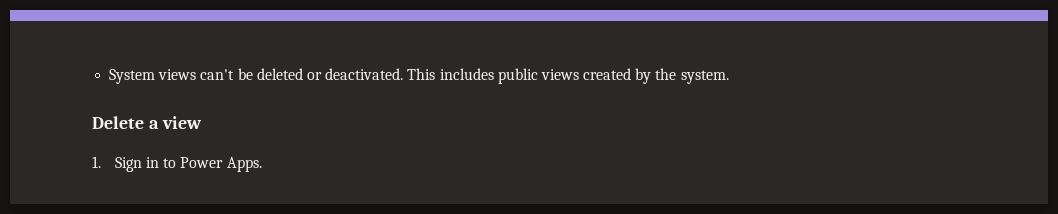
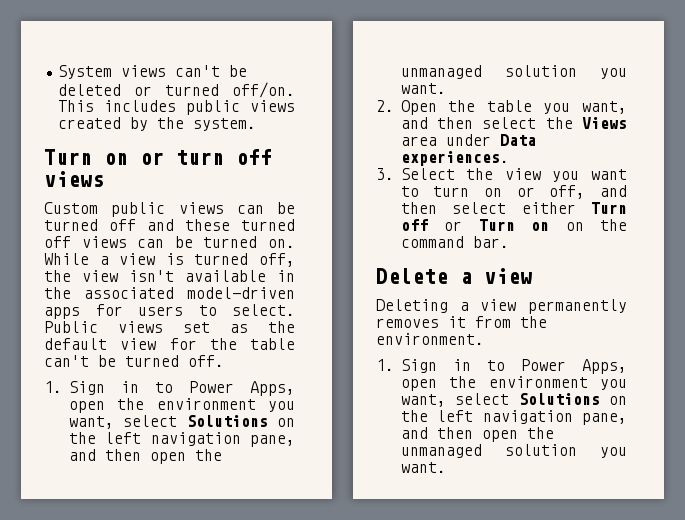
[325,68,404,80] deactivated. -> [165,82,295,98] turned off/on.
[92,116,202,129] [92,156,262,172] Delete a view // 1. Sign in to Power Apps. -> [44,149,272,165] [44,171,104,187] [44,202,295,217] [44,219,295,231] [44,236,295,248] [44,253,295,267] [44,270,295,282] [44,287,295,299] [44,304,295,319] [44,321,295,333] [44,338,295,350] [44,355,224,367] [44,381,295,396] [68,398,295,413] [68,415,295,429] [68,432,295,447] [68,449,222,464] [400,65,627,79] [400,83,446,94] [376,100,627,115] [400,117,627,129] [400,134,536,146] [400,151,509,166] [376,168,627,182] [400,185,627,199] [400,202,627,214] [400,219,627,231] [400,236,509,248] [376,268,532,284] [376,299,627,314] [376,316,547,328] [376,333,484,345] [376,359,627,374] [400,376,627,391] [400,393,627,407] [400,410,627,425] [400,427,554,442] [400,444,627,458] [400,462,446,473] Turn on or turn off views // Custom public views can be turned off and these turned off views can be turned on. While a view is turned off, the view isn't available in the associated model-driven apps for users to select. Public views set as the default view for the table can't be turned off. // 1. Sign in to Power Apps, open the environment you want, select Solutions on the left navigation pane, and then open the unmanaged solution you want. // 2. Open the table you want, and then select the Views area under Data experiences. // 3. Select the view you want to turn on or off, and then select either Turn off or Turn on on the command bar. // Delete a view // Deleting a view permanently removes it from the environment. // 1. Sign in to Power Apps, open the environment you want, select Solutions on the left navigation pane, and then open the unmanaged solution you want.

